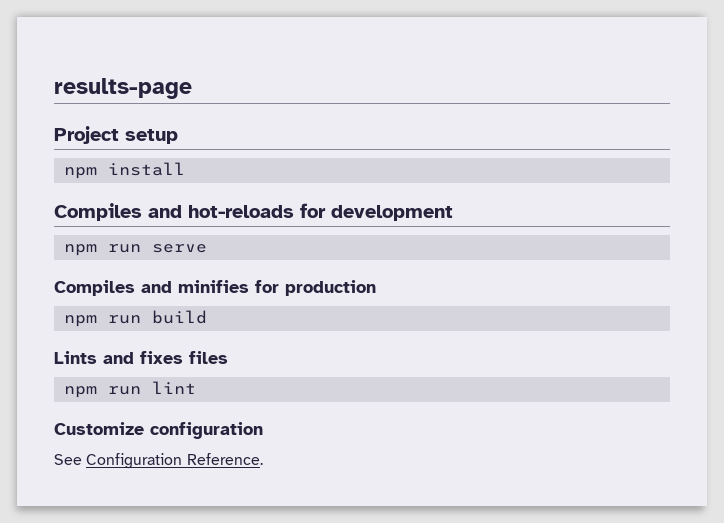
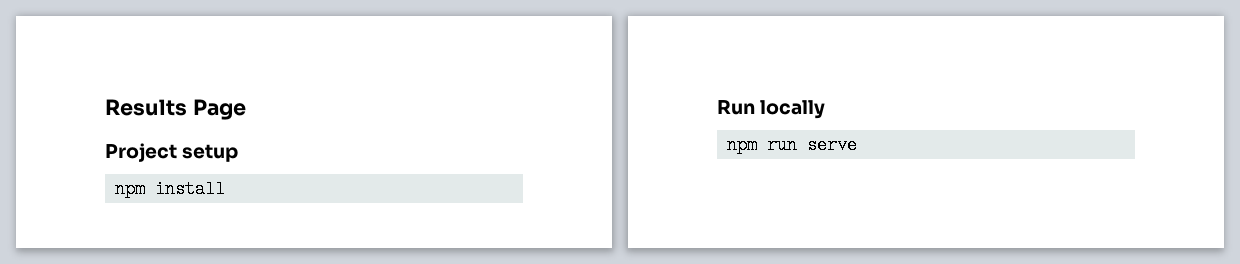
[54,78,192,99] results-page -> [105,99,246,120] Results Page
[54,203,453,221] [63,244,207,256] [54,280,376,296] [63,310,207,327] [54,351,228,364] [63,381,196,398] [54,422,263,439] [54,453,263,469] Compiles and hot-reloads for development // npm run serve // Compiles and minifies for production // npm run build // Lints and fixes files // npm run lint // Customize configuration // See Configuration Reference. -> [717,100,826,119] [726,136,857,154] Run locally // npm run serve

